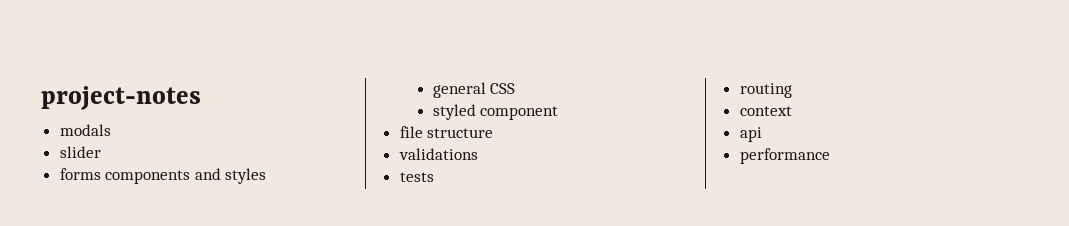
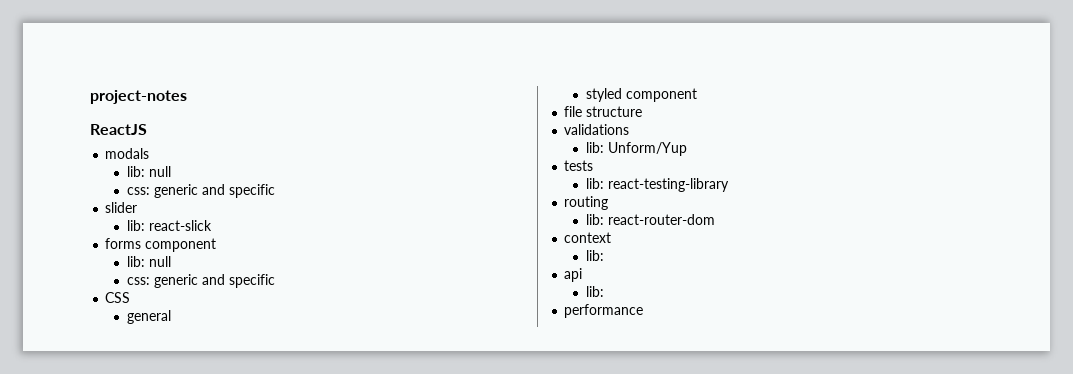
(201, 98) none -> [90,124,147,135] // ReactJS
(111, 130) none -> [127,166,172,177] [127,184,276,198] // lib: null // css: generic and specific
(101, 152) none -> [127,220,213,231] // lib: react-slick
[105,168,267,184] components and styles -> [145,238,217,252] [127,256,172,267] [127,274,276,288] [105,292,131,303] component // lib: null // css: generic and specific // CSS
[490,83,516,94] CSS -> (172, 317) none
(478, 154) none -> [586,142,688,156] // lib: Unform/Yup
(434, 177) none -> [586,178,730,192] // lib: react-testing-library
(792, 90) none -> [586,214,716,225] // lib: react-router-dom
(792, 111) none -> [586,250,605,261] // lib:
(762, 134) none -> [586,286,605,297] // lib:

